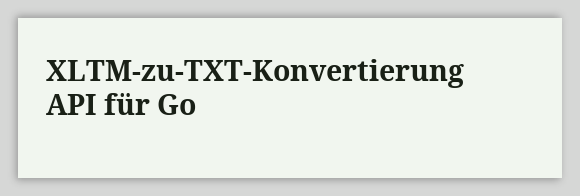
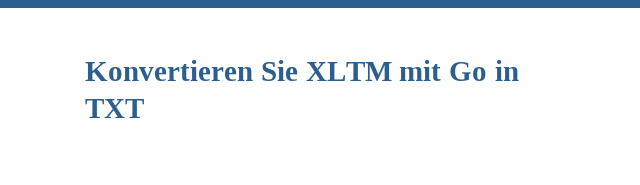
[46,59,464,88] [46,93,197,115] XLTM-zu-TXT-Konvertierung API für Go -> [85,60,520,81] [85,99,144,118] Konvertieren Sie XLTM mit Go in TXT

